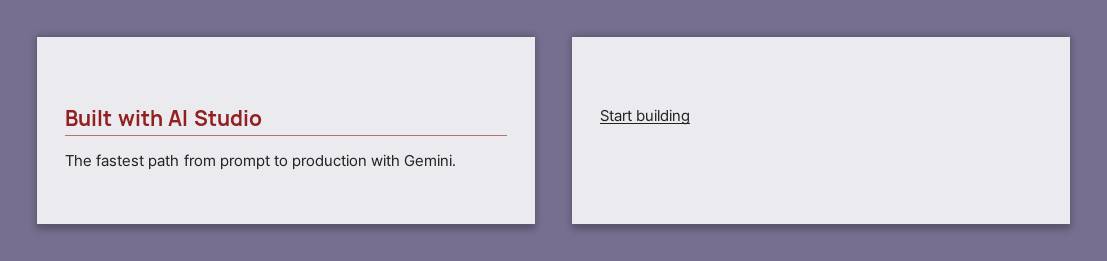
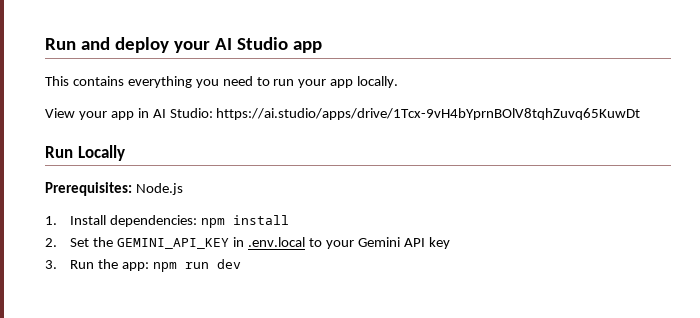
[65,110,263,126] [65,154,457,170] [600,109,691,125] Built with AI Studio // The fastest path from prompt to production with Gemini. // Start building -> [45,37,322,53] [45,76,399,88] [45,108,641,120] [45,145,125,161] [45,182,183,196] [45,215,290,228] [45,237,450,249] [45,259,242,272] Run and deploy your AI Studio app // This contains everything you need to run your app locally. // View your app in AI Studio: https://ai.studio/apps/drive/1Tcx-9vH4bYprnBOlV8tqhZuvq65KuwDt // Run Locally // Prerequisites: Node.js // 1. Install dependencies: npm install // 2. Set the GEMINI_API_KEY in .env.local to your Gemini API key // 3. Run the app: npm run dev

